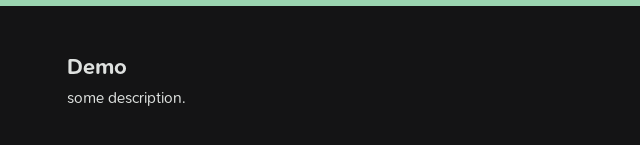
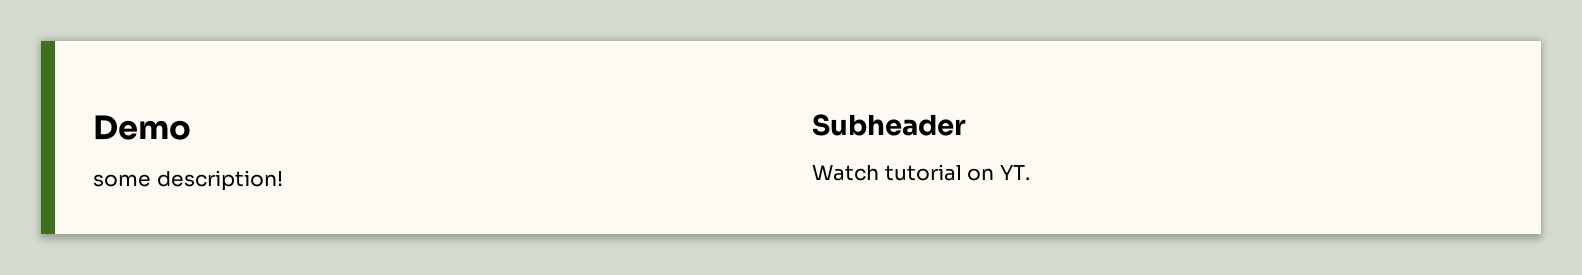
[108,92,187,106] description. -> [156,170,283,191] [812,114,966,136] [812,164,1030,181] description! // Subheader // Watch tutorial on YT.

